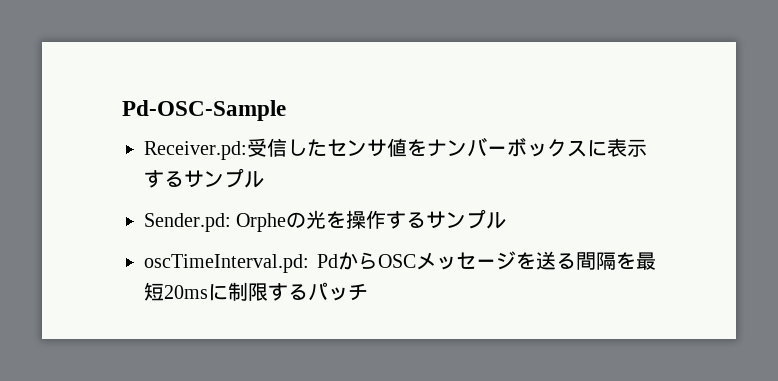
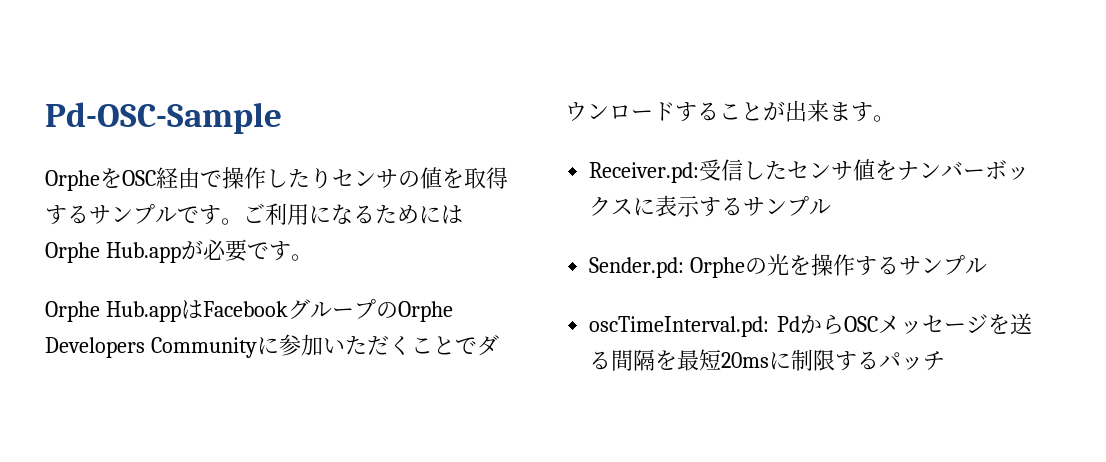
(286, 110) none -> [45,167,508,191] [45,203,463,225] [45,239,313,263] [45,299,453,322] [45,334,499,358] [565,100,895,122] // OrpheをOSC経由で操作したりセンサの値を取得するサンプルです。ご利用になるためにはOrphe Hub.appが必要です。 // Orphe Hub.appはFacebookグループのOrphe Developers Communityに参加いただくことでダウンロードすることが出来ます。

